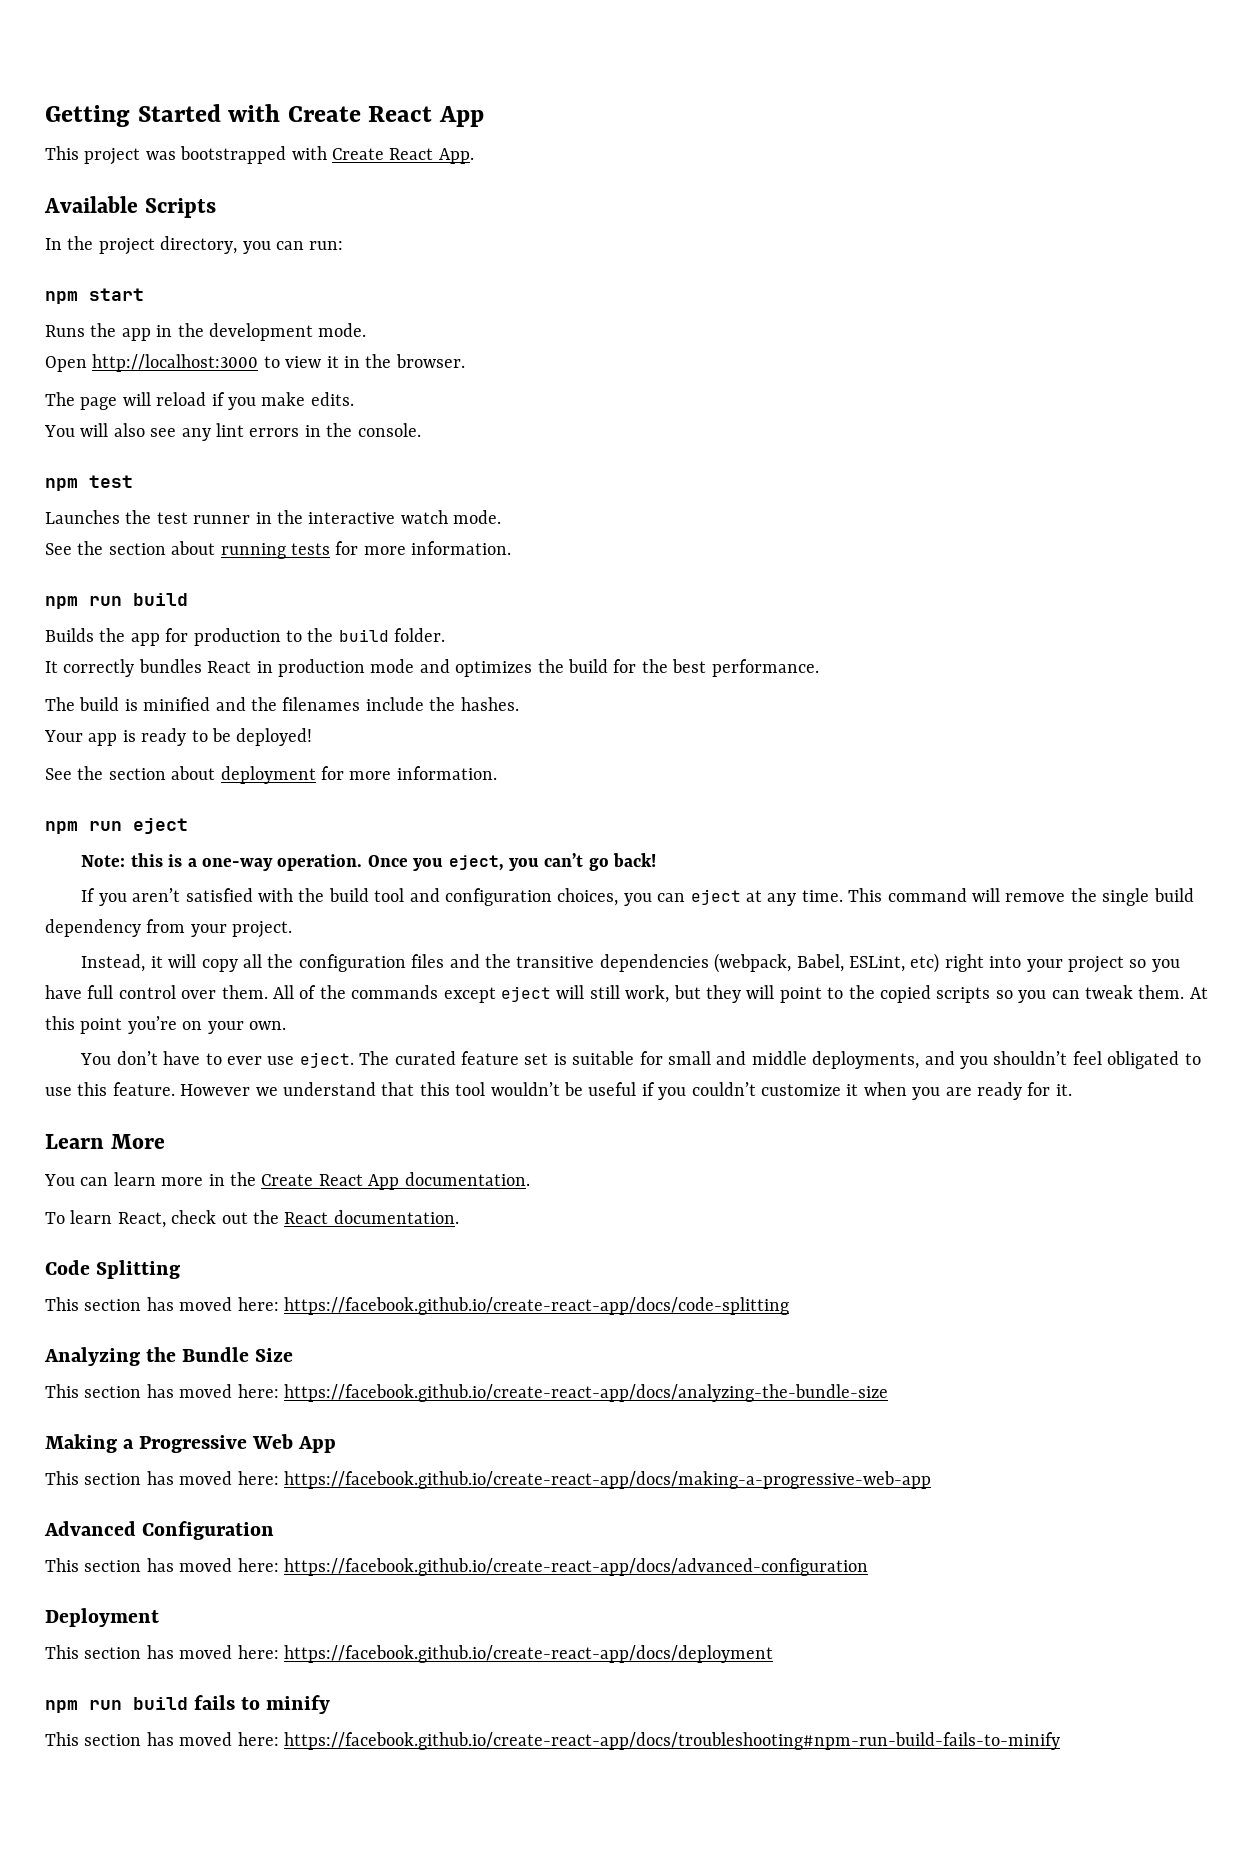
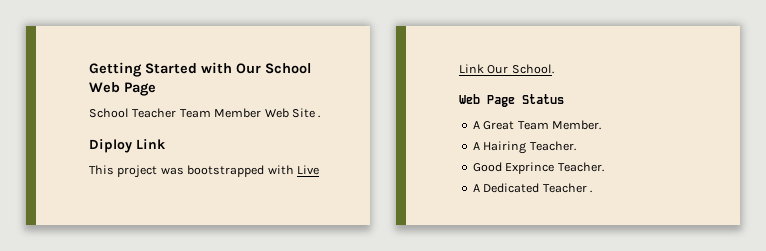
[287,106,484,127] Create React App -> [236,63,311,74] [89,82,156,96] [89,108,321,118] [89,139,166,153] Our School Web Page // School Teacher Team Member Web Site . // Diploy Link
[332,148,474,164] [44,196,216,218] [45,236,344,255] [45,288,144,304] [45,323,367,341] [45,354,465,372] [45,392,354,410] [44,423,421,441] [45,475,133,491] [45,510,502,524] [45,541,512,559] [45,593,188,609] [45,628,446,646] [45,659,819,677] [45,697,519,711] [44,728,313,746] [45,766,497,784] [45,818,188,834] [81,853,657,871] [81,888,1194,906] [45,919,293,938] [81,953,1180,973] [45,985,1208,1003] [45,1016,286,1034] [80,1051,1201,1069] [45,1082,1072,1100] [45,1134,165,1149] [44,1172,530,1190] [45,1210,459,1228] [45,1260,181,1279] [45,1297,789,1315] [44,1347,294,1366] [45,1384,888,1402] [45,1434,337,1453] [45,1471,931,1489] [44,1521,275,1540] [45,1558,868,1576] [45,1608,159,1627] [45,1645,773,1663] [45,1695,331,1714] [45,1732,1060,1750] Create React App. // Available Scripts // In the project directory, you can run: // npm start // Runs the app in the development mode. // Open http://localhost:3000 to view it in the browser. // The page will reload if you make edits. // You will also see any lint errors in the console. // npm test // Launches the test runner in the interactive watch mode. // See the section about running tests for more information. // npm run build // Builds the app for production to the build folder. // It correctly bundles React in production mode and optimizes the build for the best performance. // The build is minified and the filenames include the hashes. // Your app is ready to be deployed! // See the section about deployment for more information. // npm run eject // Note: this is a one-way operation. Once you eject, you can’t go back! // If you aren’t satisfied with the build tool and configuration choices, you can eject at any time. This command will remove the single build dependency from your project. // Instead, it will copy all the configuration files and the transitive dependencies (webpack, Babel, ESLint, etc) right into your project so you have full control over them. All of the commands except eject will still work, but they will point to the copied scripts so you can tweak them. At this point you’re on your own. // You don’t have to ever use eject. The curated feature set is suitable for small and middle deployments, and you shouldn’t feel obligated to use this feature. However we understand that this tool wouldn’t be useful if you couldn’t customize it when you are ready for it. // Learn More // You can learn more in the Create React App documentation. // To learn React, check out the React documentation. // Code Splitting // This section has moved here: https://facebook.github.io/create-react-app/docs/code-splitting // Analyzing the Bundle Size // This section has moved here: https://facebook.github.io/create-react-app/docs/analyzing-the-bundle-size // Making a Progressive Web App // This section has moved here: https://facebook.github.io/create-react-app/docs/making-a-progressive-web-app // Advanced Configuration // This section has moved here: https://facebook.github.io/create-react-app/docs/advanced-configuration // Deployment // This section has moved here: https://facebook.github.io/create-react-app/docs/deployment // npm run build fails to minify // This section has moved here: https://facebook.github.io/create-react-app/docs/troubleshooting#npm-run-build-fails-to-minify -> [296,165,319,175] [459,64,554,74] [459,94,564,107] [472,120,601,130] [472,141,576,154] [472,162,604,174] [472,183,592,193] Live Link Our School. // Web Page Status // A Great Team Member. // A Hairing Teacher. // Good Exprince Teacher. // A Dedicated Teacher .

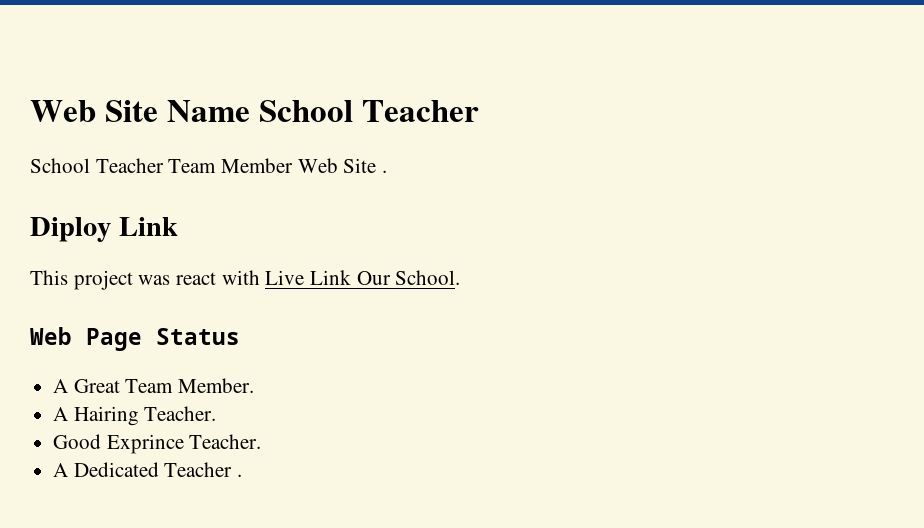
[89,62,311,77] [89,82,156,96] Getting Started with Our School Web Page -> [30,100,479,122] Web Site Name School Teacher
[187,165,265,177] bootstrapped -> [176,272,217,285] react

